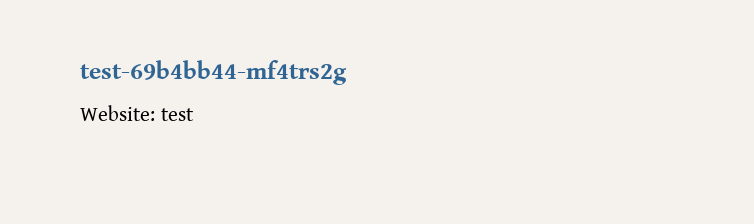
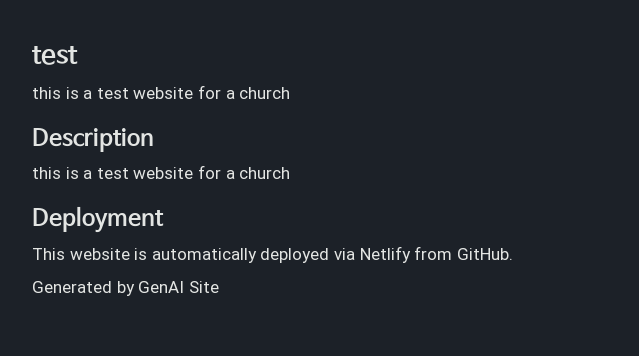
[80,60,347,85] [80,105,194,121] test-69b4bb44-mf4trs2g // Website: test -> [32,46,78,65] [32,85,291,99] [32,128,154,152] [32,165,291,179] [32,206,164,233] [32,246,513,263] [32,281,219,296] test // this is a test website for a church // Description // this is a test website for a church // Deployment // This website is automatically deployed via Netlify from GitHub. // Generated by GenAI Site

